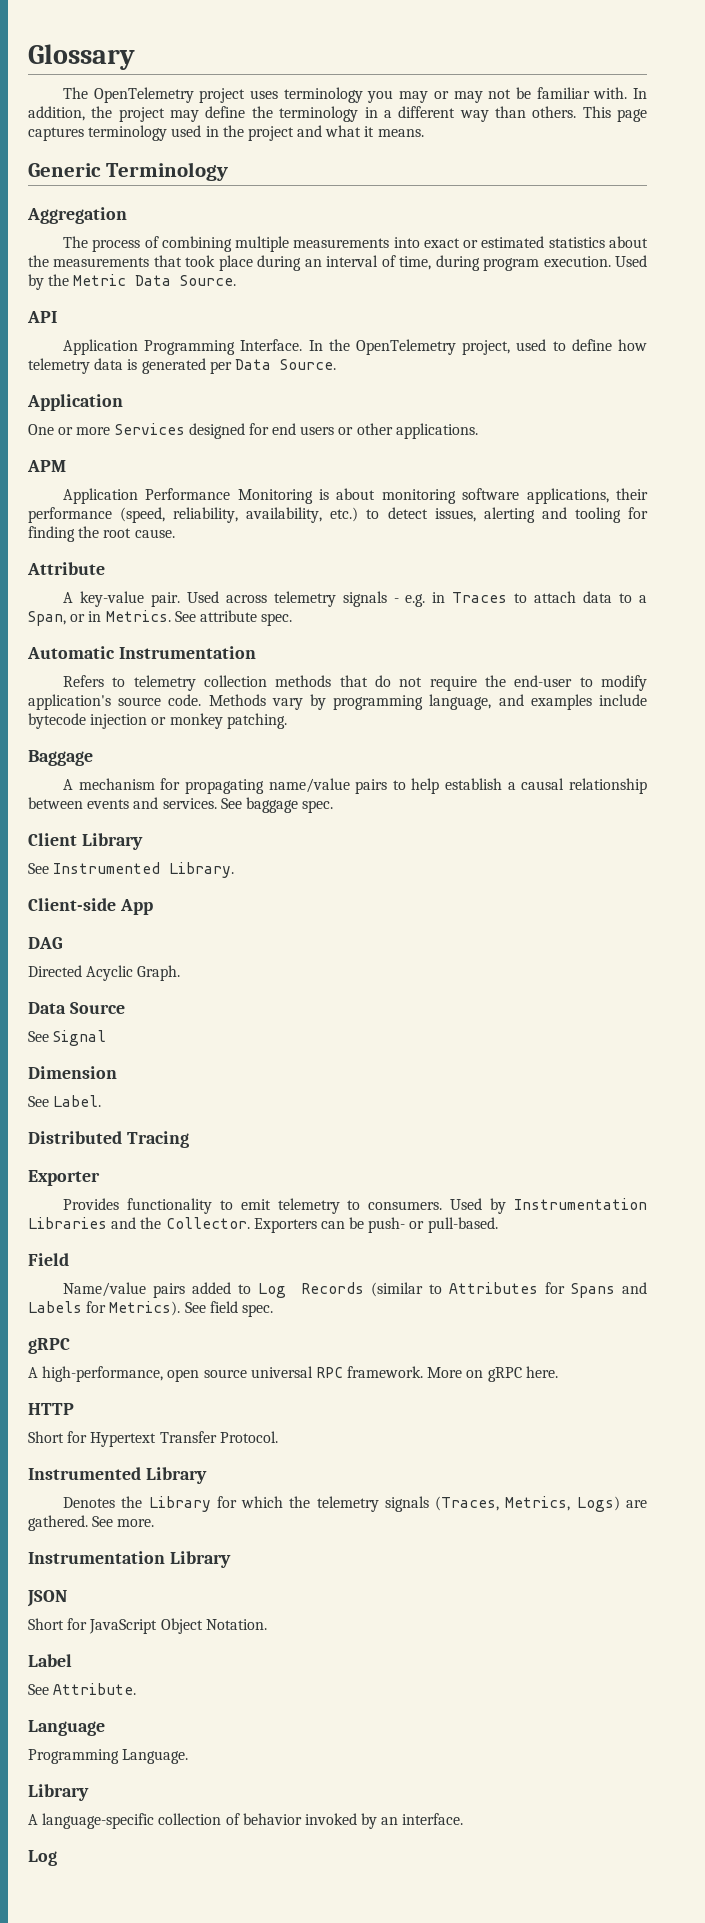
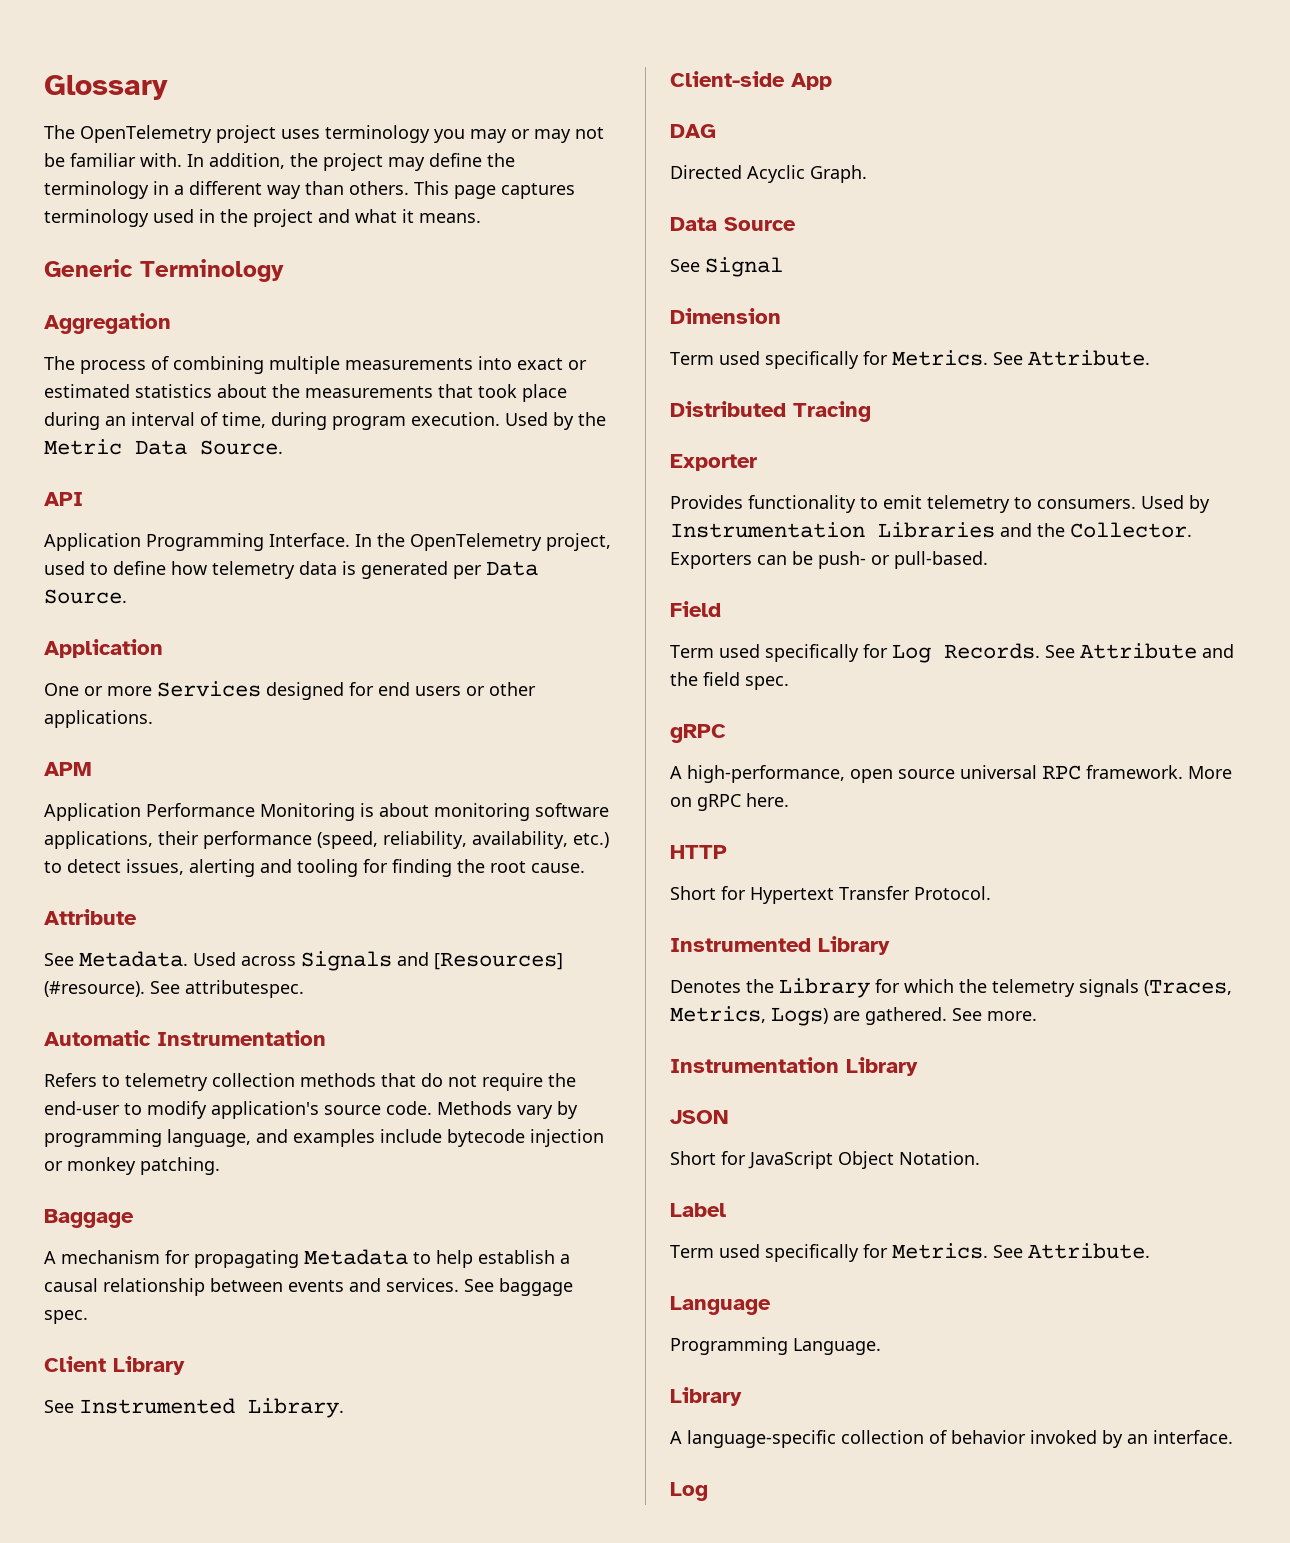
[62,591,647,607] [28,610,293,626] A key-value pair. Used across telemetry signals - e.g. in Traces to attach data to a Span, or in Metrics. See attribute spec. -> [44,951,563,971] [44,980,304,998] See Metadata. Used across Signals and [Resources] (#resource). See attributespec.
[268,778,388,794] name/value pairs -> [304,1249,408,1265] Metadata
[28,1095,102,1107] See Label. -> [670,350,1150,369] Term used specifically for Metrics. See Attribute.
[62,1282,648,1298] [28,1301,206,1316] Name/value pairs added to Log Records (similar to Attributes for Spans and Labels for Metrics). See -> [670,643,1234,663] [670,672,698,686] Term used specifically for Log Records. See Attribute and the
(72, 1660) none -> [670,1243,988,1262] Term used specifically for Metrics.

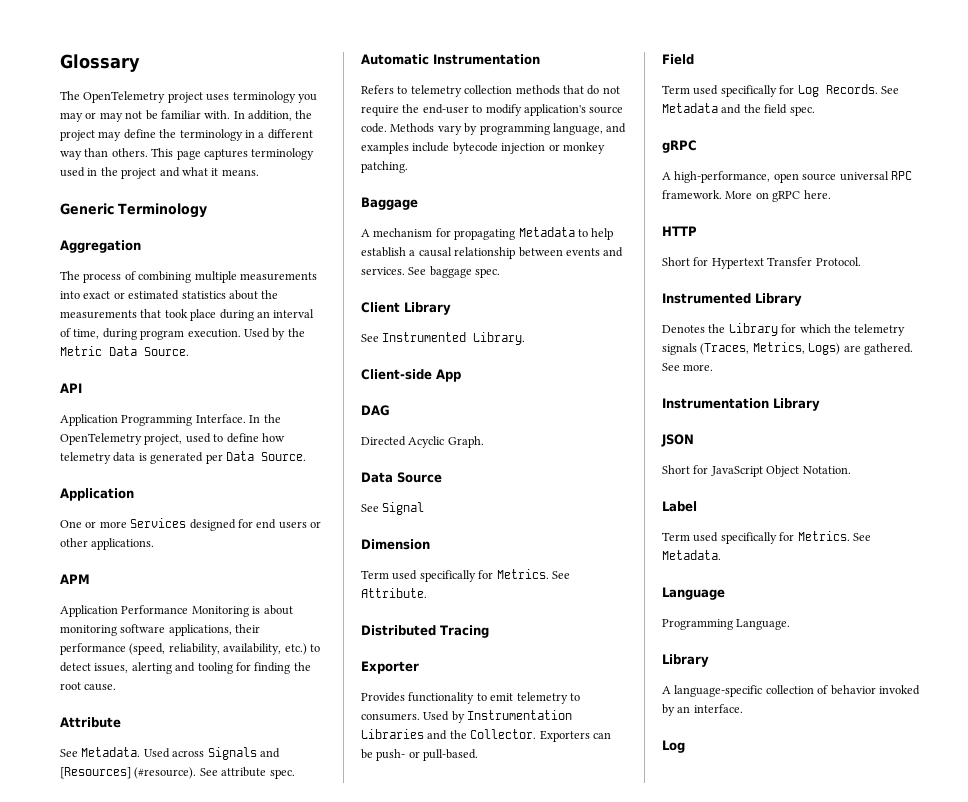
[185,980,304,998] attributespec. -> [221,767,295,779] attribute spec.
[1080,643,1197,659] Attribute -> [662,103,718,113] Metadata
[1028,1243,1150,1259] Attribute. -> [662,550,721,560] Metadata.

